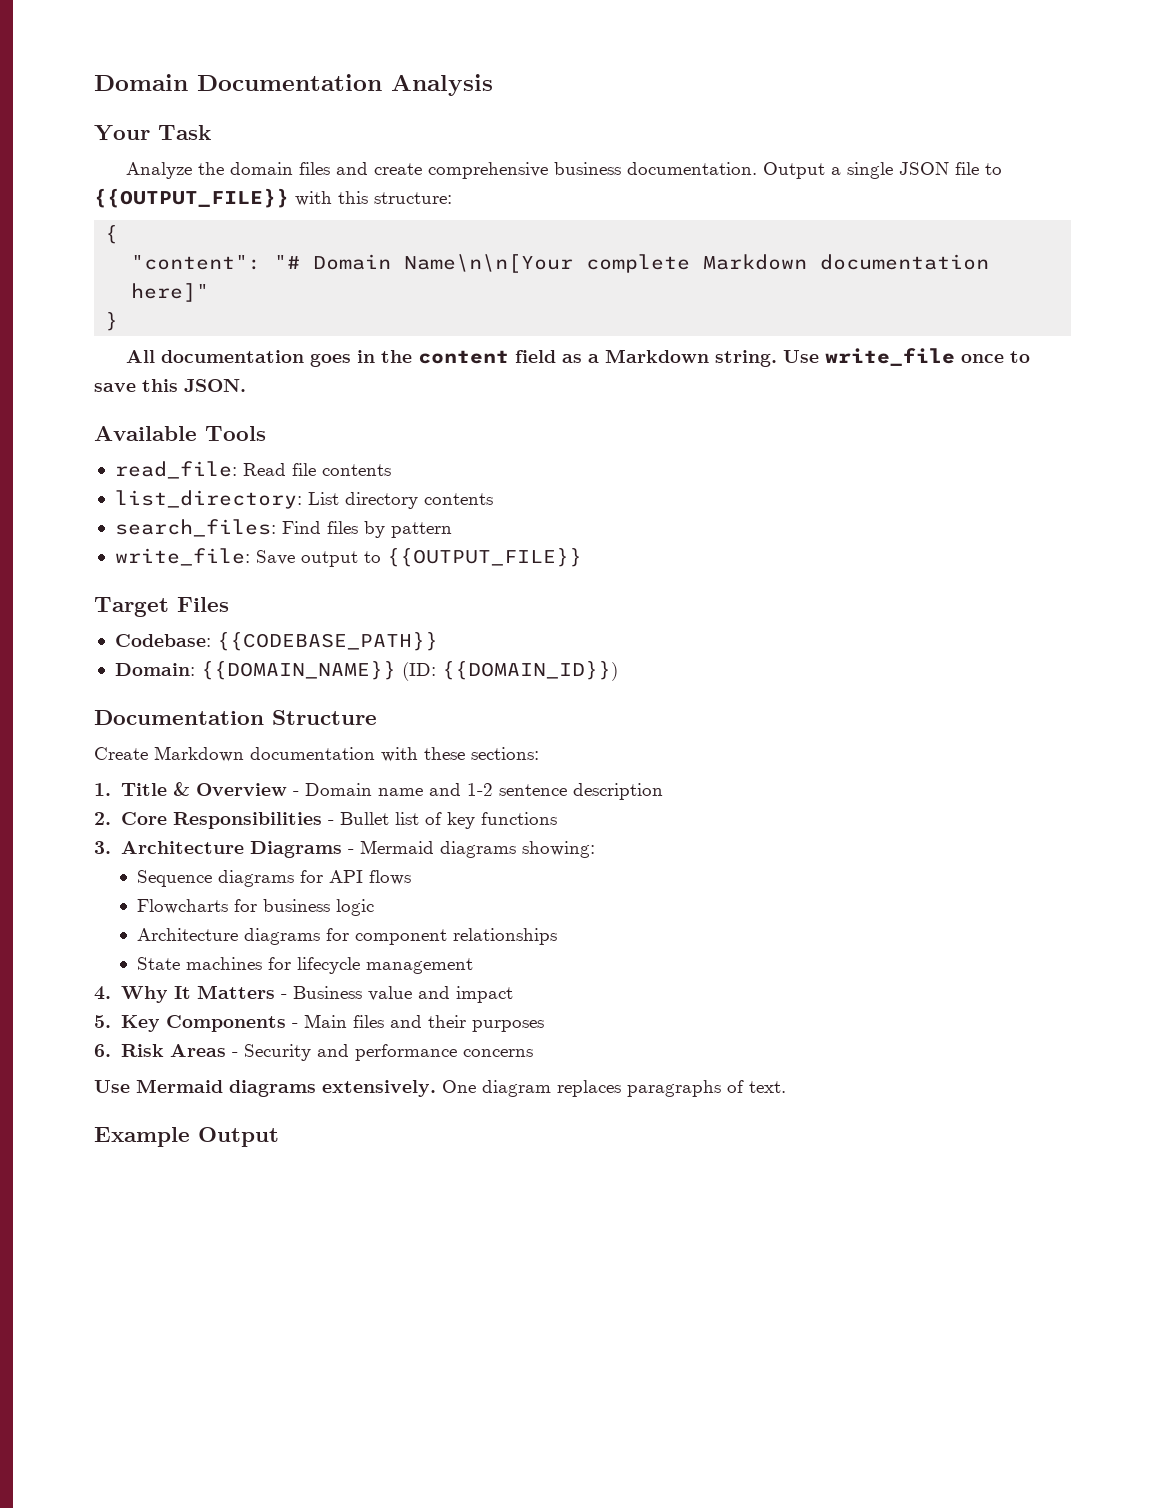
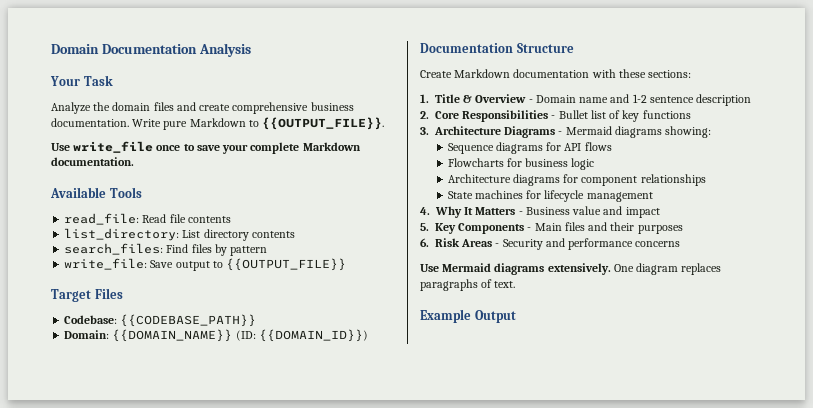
[763,162,1003,179] [94,188,452,208] [105,225,119,244] [131,254,990,273] [131,283,210,302] [105,312,119,331] [126,349,778,367] Output a single JSON file to {{OUTPUT_FILE}} with this structure: // { // "content": "# Domain Name\n\n[Your complete Markdown documentation here]" // } // All documentation goes in the content field as a Markdown string. -> [132,117,385,130] Write pure Markdown to {{OUTPUT_FILE}}. //
[142,379,246,392] this JSON. -> [222,142,361,154] [51,157,134,166] your complete Markdown documentation.

